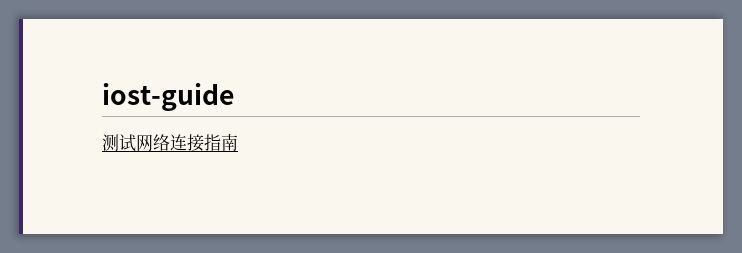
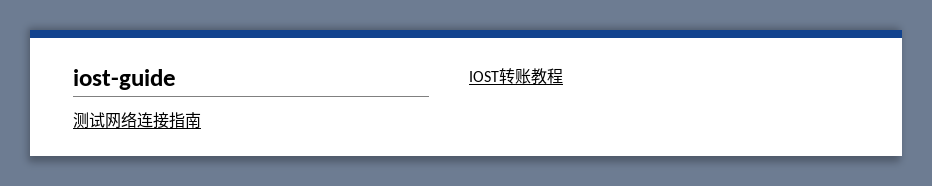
(238, 142) none -> [469,68,563,85] // IOST转账教程

